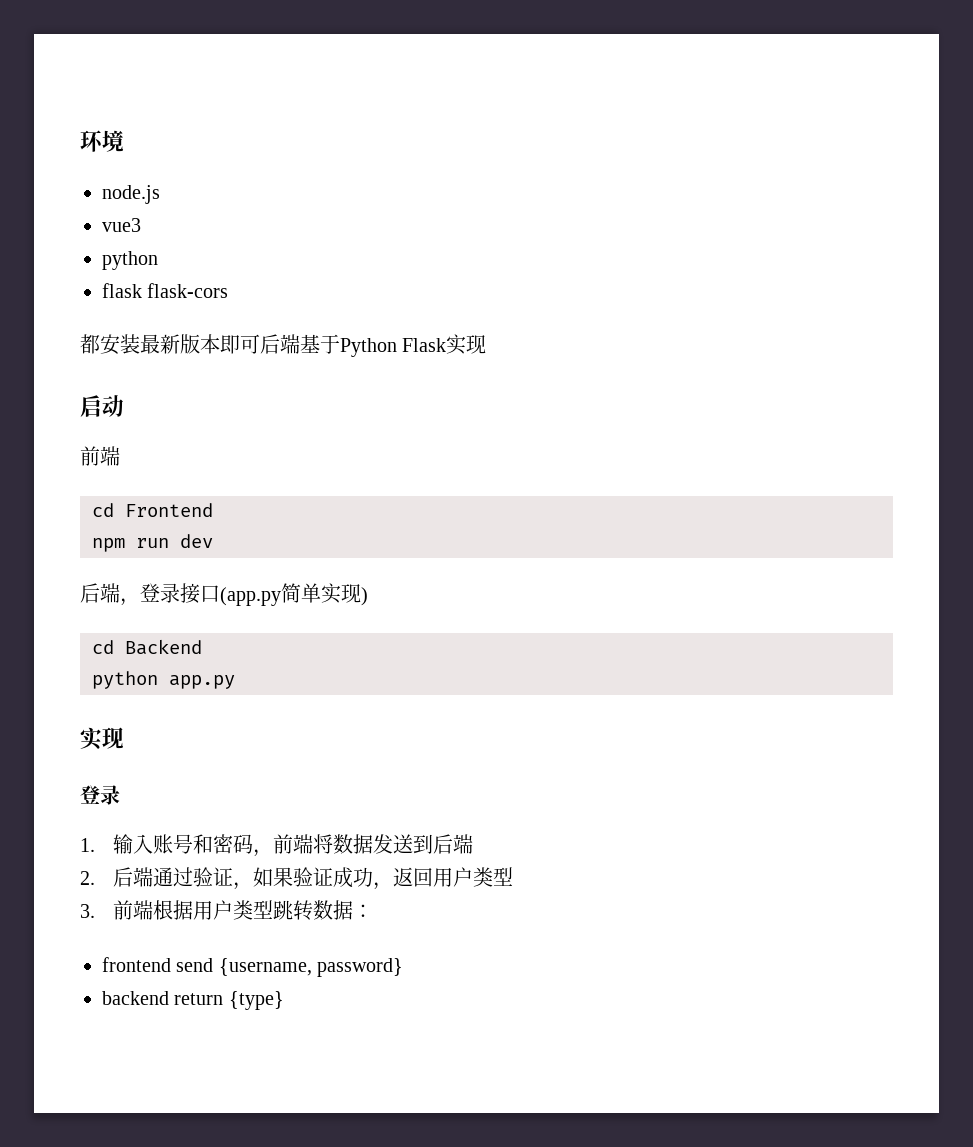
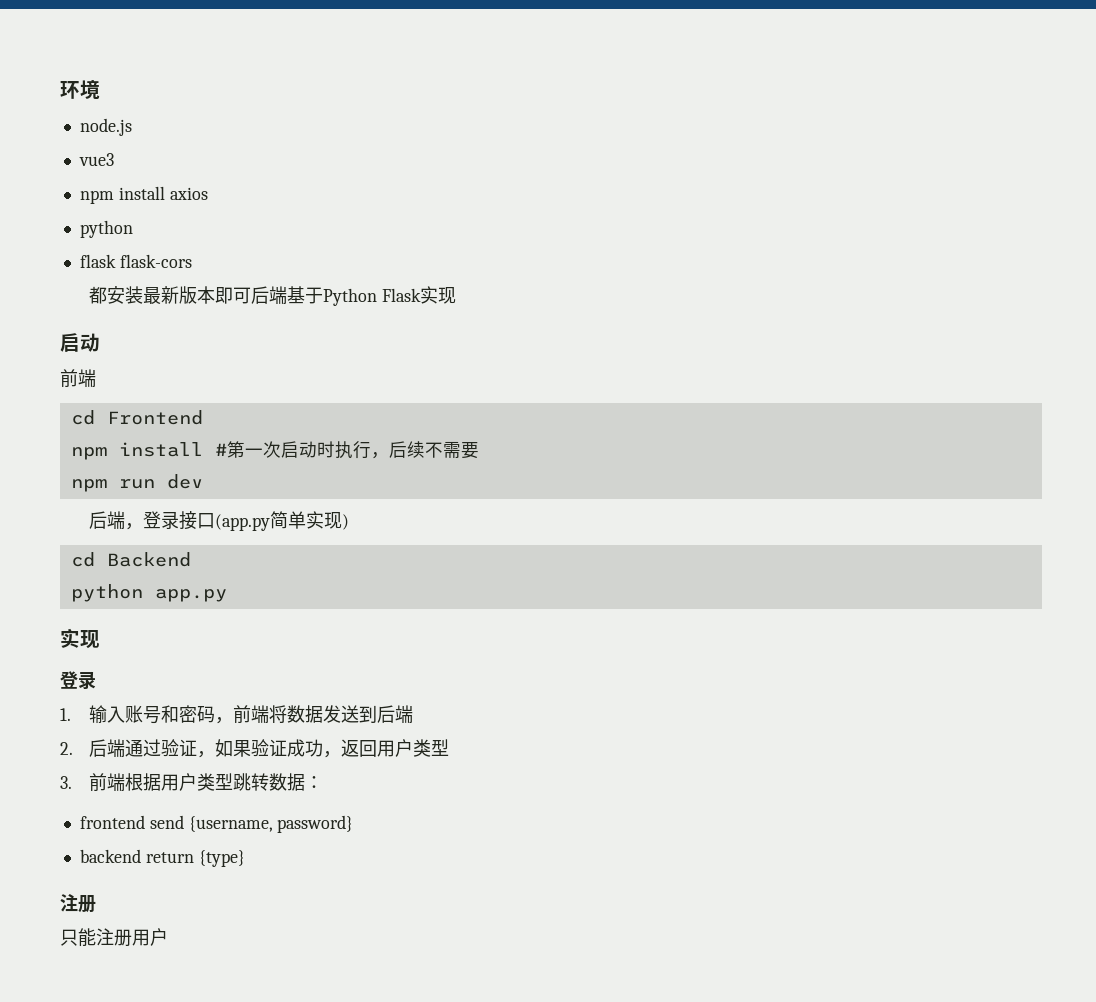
(141, 225) none -> [79,186,208,204] // npm install axios
(213, 510) none -> [70,441,479,460] // npm install #第一次启动时执行，后续不需要
(284, 1000) none -> [60,894,96,913] [60,928,168,947] // 注册 // 只能注册用户

